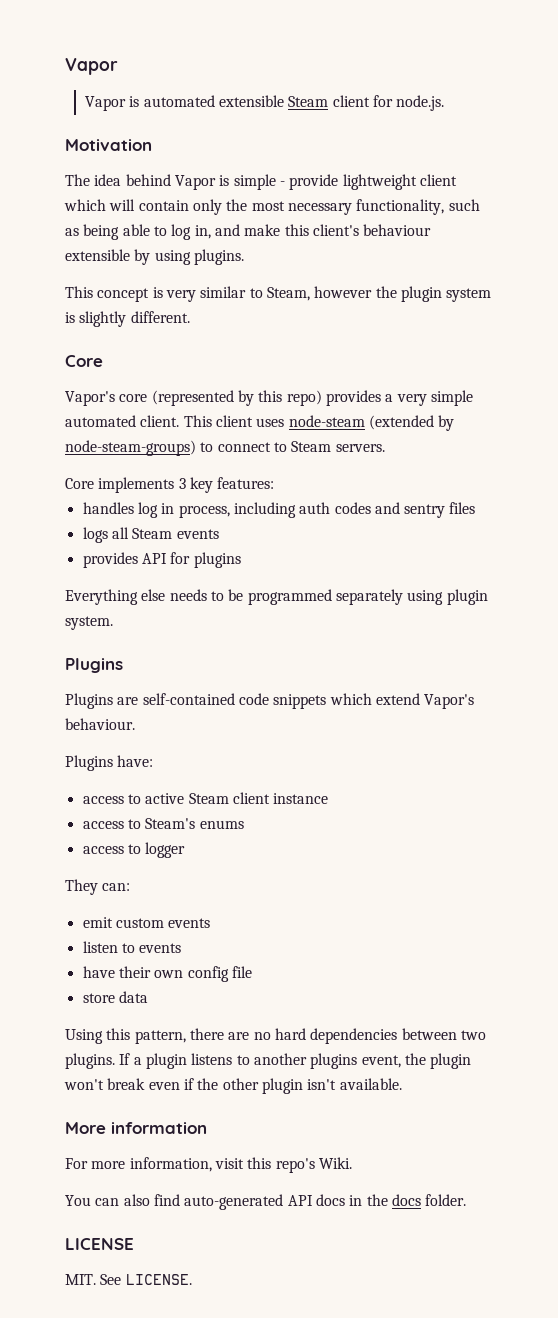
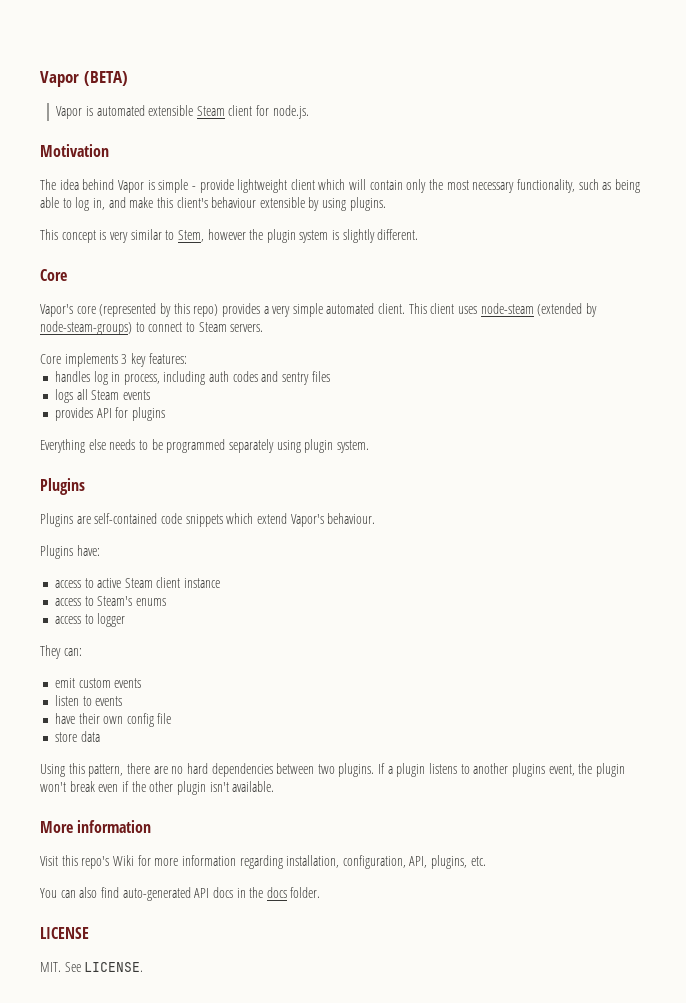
[65,58,118,75] Vapor -> [40,71,128,87] Vapor (BETA)
[266,287,310,301] Steam, -> [177,230,204,242] Stem,
[65,1157,352,1173] For more information, visit this repo's Wiki. -> [40,855,486,869] Visit this repo's Wiki for more information regarding installation, configuration, API, plugins, etc.

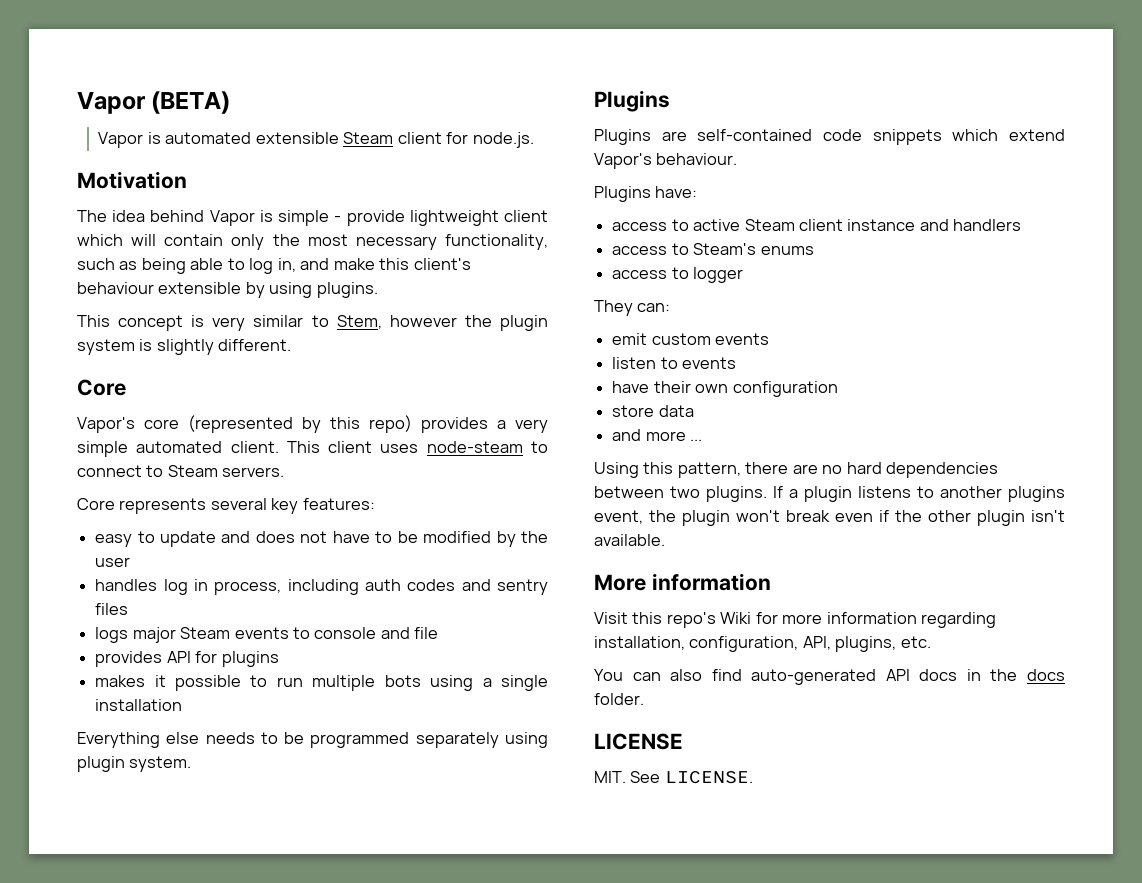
[537,303,597,317] [40,321,132,335] (extended by node-steam-groups) -> (523, 447) none
[64,353,128,367] implements 3 -> [119,498,267,514] represents several
(187, 358) none -> [95,531,548,547] [95,557,131,567] // easy to update and does not have to be modified by the user
[76,389,88,400] all -> [132,627,176,643] major
(150, 395) none -> [292,627,439,639] to console and file
(165, 414) none -> [95,675,549,691] [95,699,183,711] // makes it possible to run multiple bots using a single installation
(221, 583) none -> [919,219,1022,231] and handlers
[126,713,172,727] config file -> [732,381,838,397] configuration
(100, 736) none -> [612,429,703,441] // and more ...

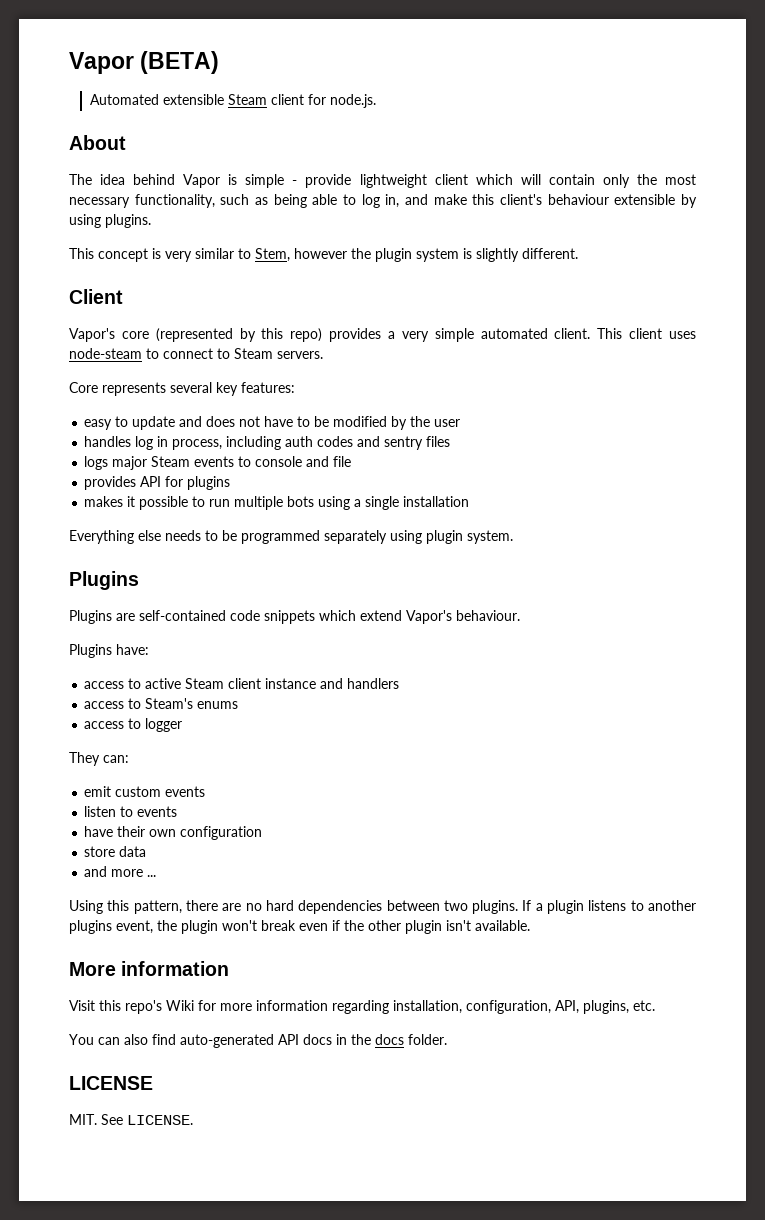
[98,132,252,148] Vapor is automated -> [89,94,159,105] Automated
[77,171,187,189] Motivation -> [69,135,126,150] About
[77,379,126,396] Core -> [69,289,123,304] Client

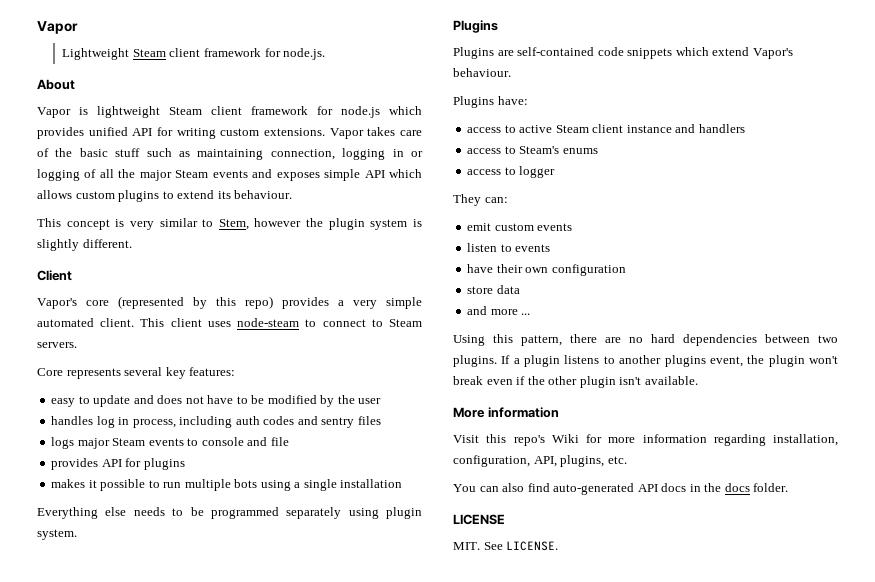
[69,51,220,74] [89,94,304,105] Vapor (BETA) // Automated extensible Steam client -> [37,21,78,34] [62,48,261,60] Vapor // Lightweight Steam client framework
[69,174,697,188] [69,194,697,208] [69,214,151,228] The idea behind Vapor is simple - provide lightweight client which will contain only the most necessary functionality, such as being able to log in, and make this client's behaviour extensible by using plugins. -> [37,106,422,118] [37,127,422,139] [37,148,423,160] [37,169,422,181] [37,190,293,202] Vapor is lightweight Steam client framework for node.js which provides unified API for writing custom extensions. Vapor takes care of the basic stuff such as maintaining connection, logging in or logging of all the major Steam events and exposes simple API which allows custom plugins to extend its behaviour.

